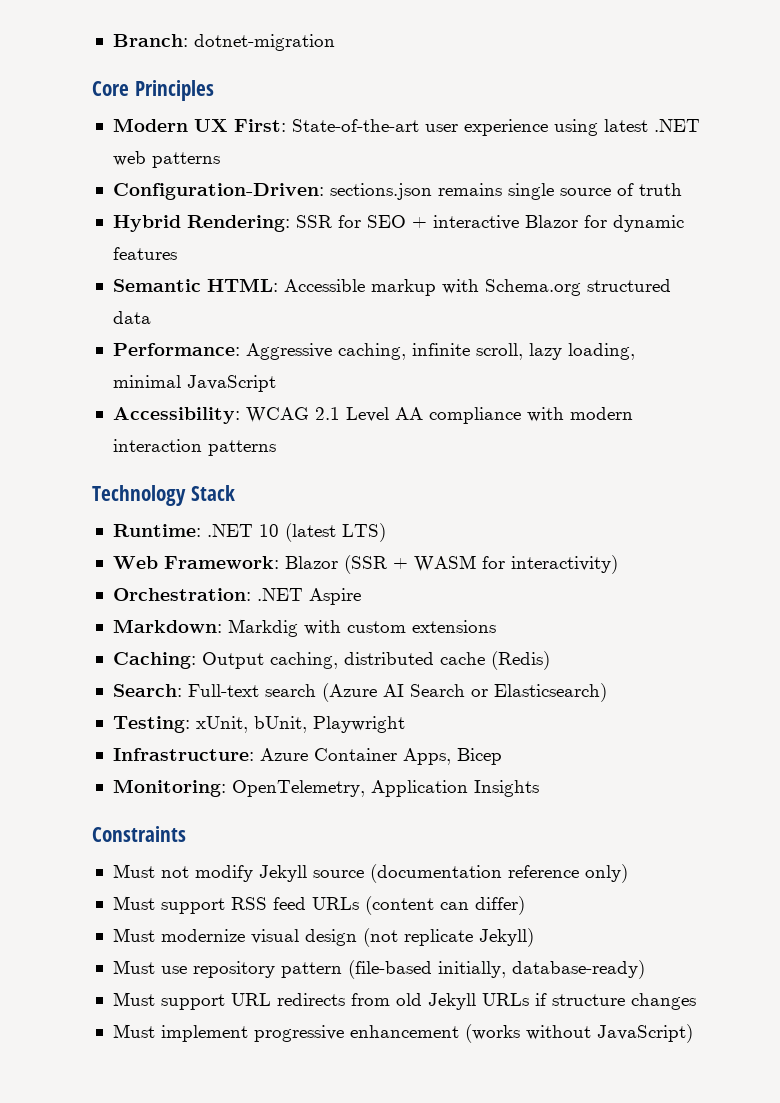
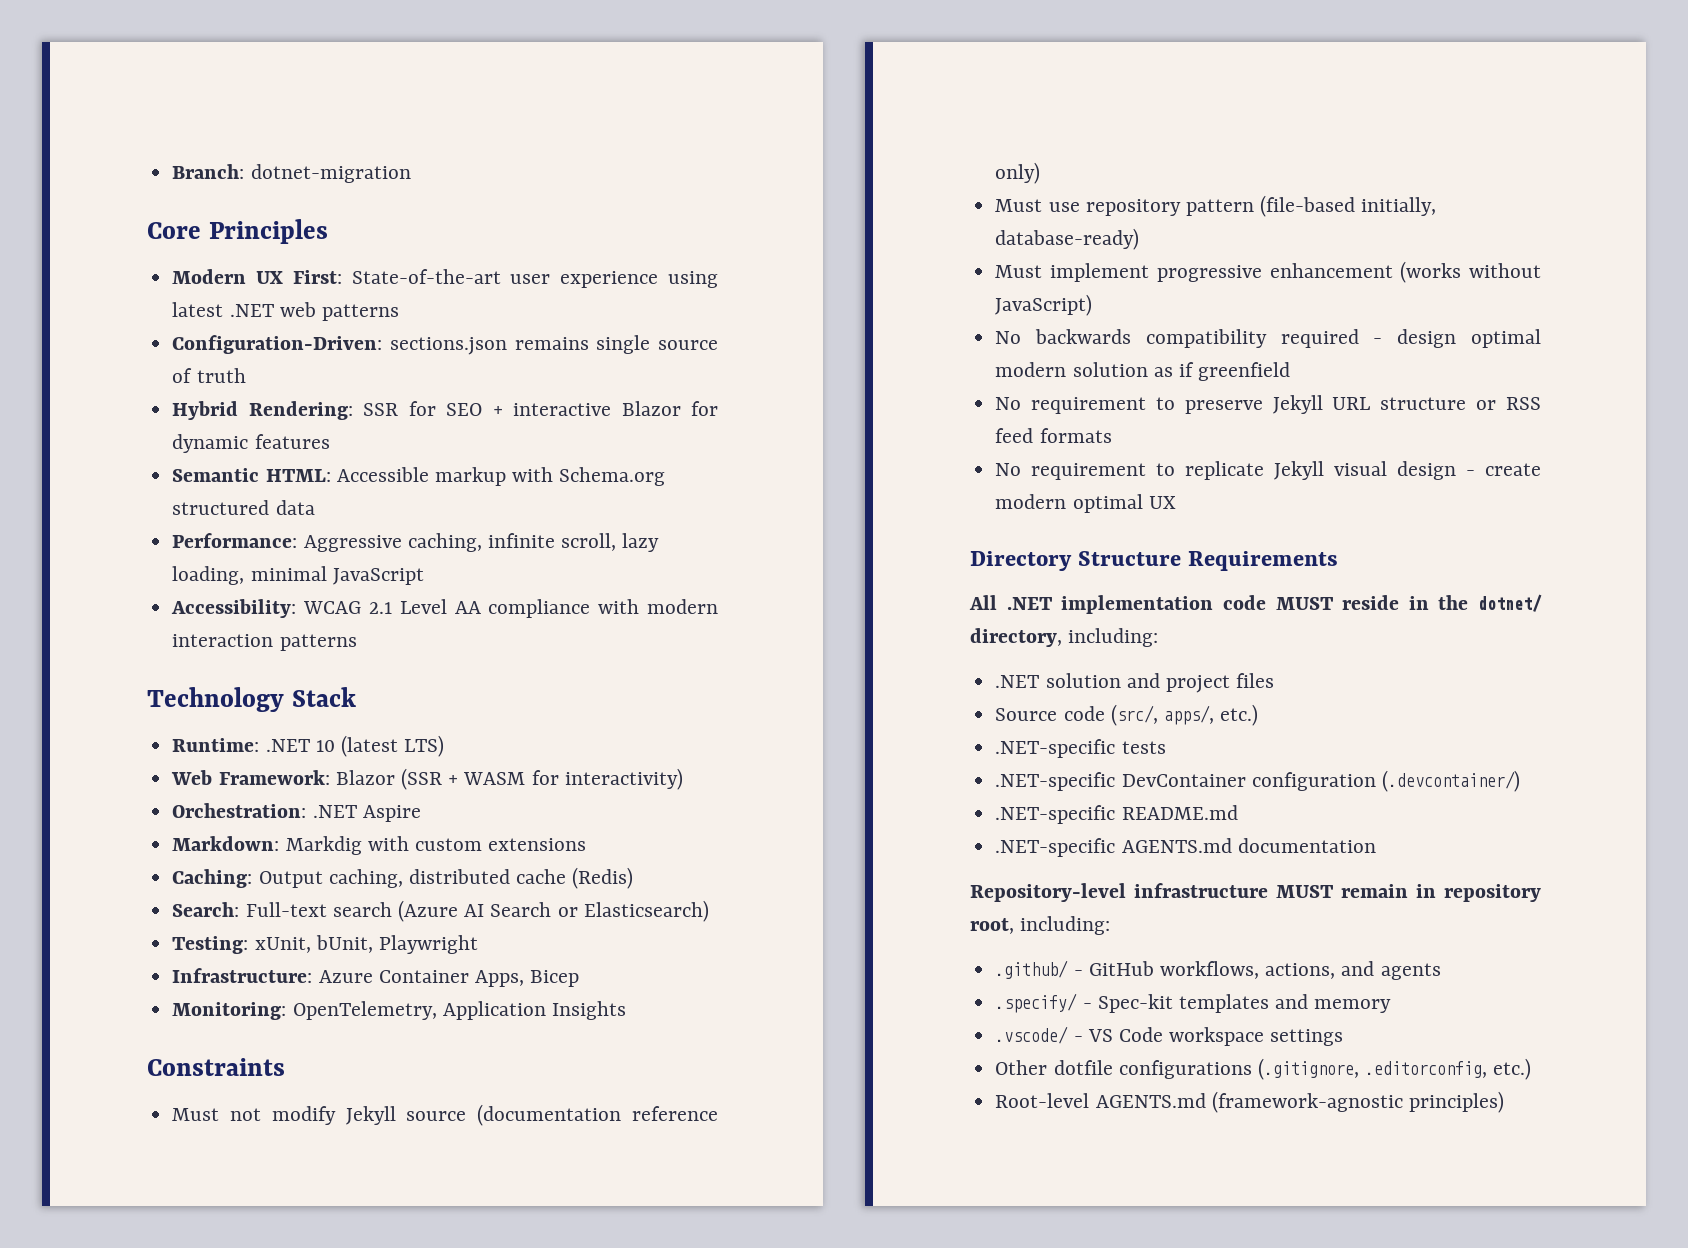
[112,896,525,915] [112,928,534,947] // Must support RSS feed URLs (content can differ) // Must modernize visual design (not replicate Jekyll) -> (1041, 173) none
[112,992,696,1010] // Must support URL redirects from old Jekyll URLs if structure changes -> (1140, 239) none
(693, 1033) none -> [995,329,1541,348] [995,362,1291,381] [995,395,1541,414] [995,428,1112,443] [995,461,1541,480] [995,494,1176,513] [970,551,1339,571] [969,594,1542,614] [970,628,1159,647] [995,673,1275,693] [995,704,1259,726] [995,739,1166,758] [995,770,1520,792] [995,805,1238,824] [995,838,1376,857] [970,883,1541,902] [970,916,1111,935] [995,960,1441,980] [995,993,1392,1013] [995,1026,1344,1046] [995,1058,1532,1080] [995,1091,1504,1113] // No backwards compatibility required - design optimal modern solution as if greenfield // No requirement to preserve Jekyll URL structure or RSS feed formats // No requirement to replicate Jekyll visual design - create modern optimal UX // Directory Structure Requirements // All .NET implementation code MUST reside in the dotnet/ directory, including: // .NET solution and project files // Source code (src/, apps/, etc.) // .NET-specific tests // .NET-specific DevContainer configuration (.devcontainer/) // .NET-specific README.md // .NET-specific AGENTS.md documentation // Repository-level infrastructure MUST remain in repository root, including: // .github/ - GitHub workflows, actions, and agents // .specify/ - Spec-kit templates and memory // .vscode/ - VS Code workspace settings // Other dotfile configurations (.gitignore, .editorconfig, etc.) // Root-level AGENTS.md (framework-agnostic principles)

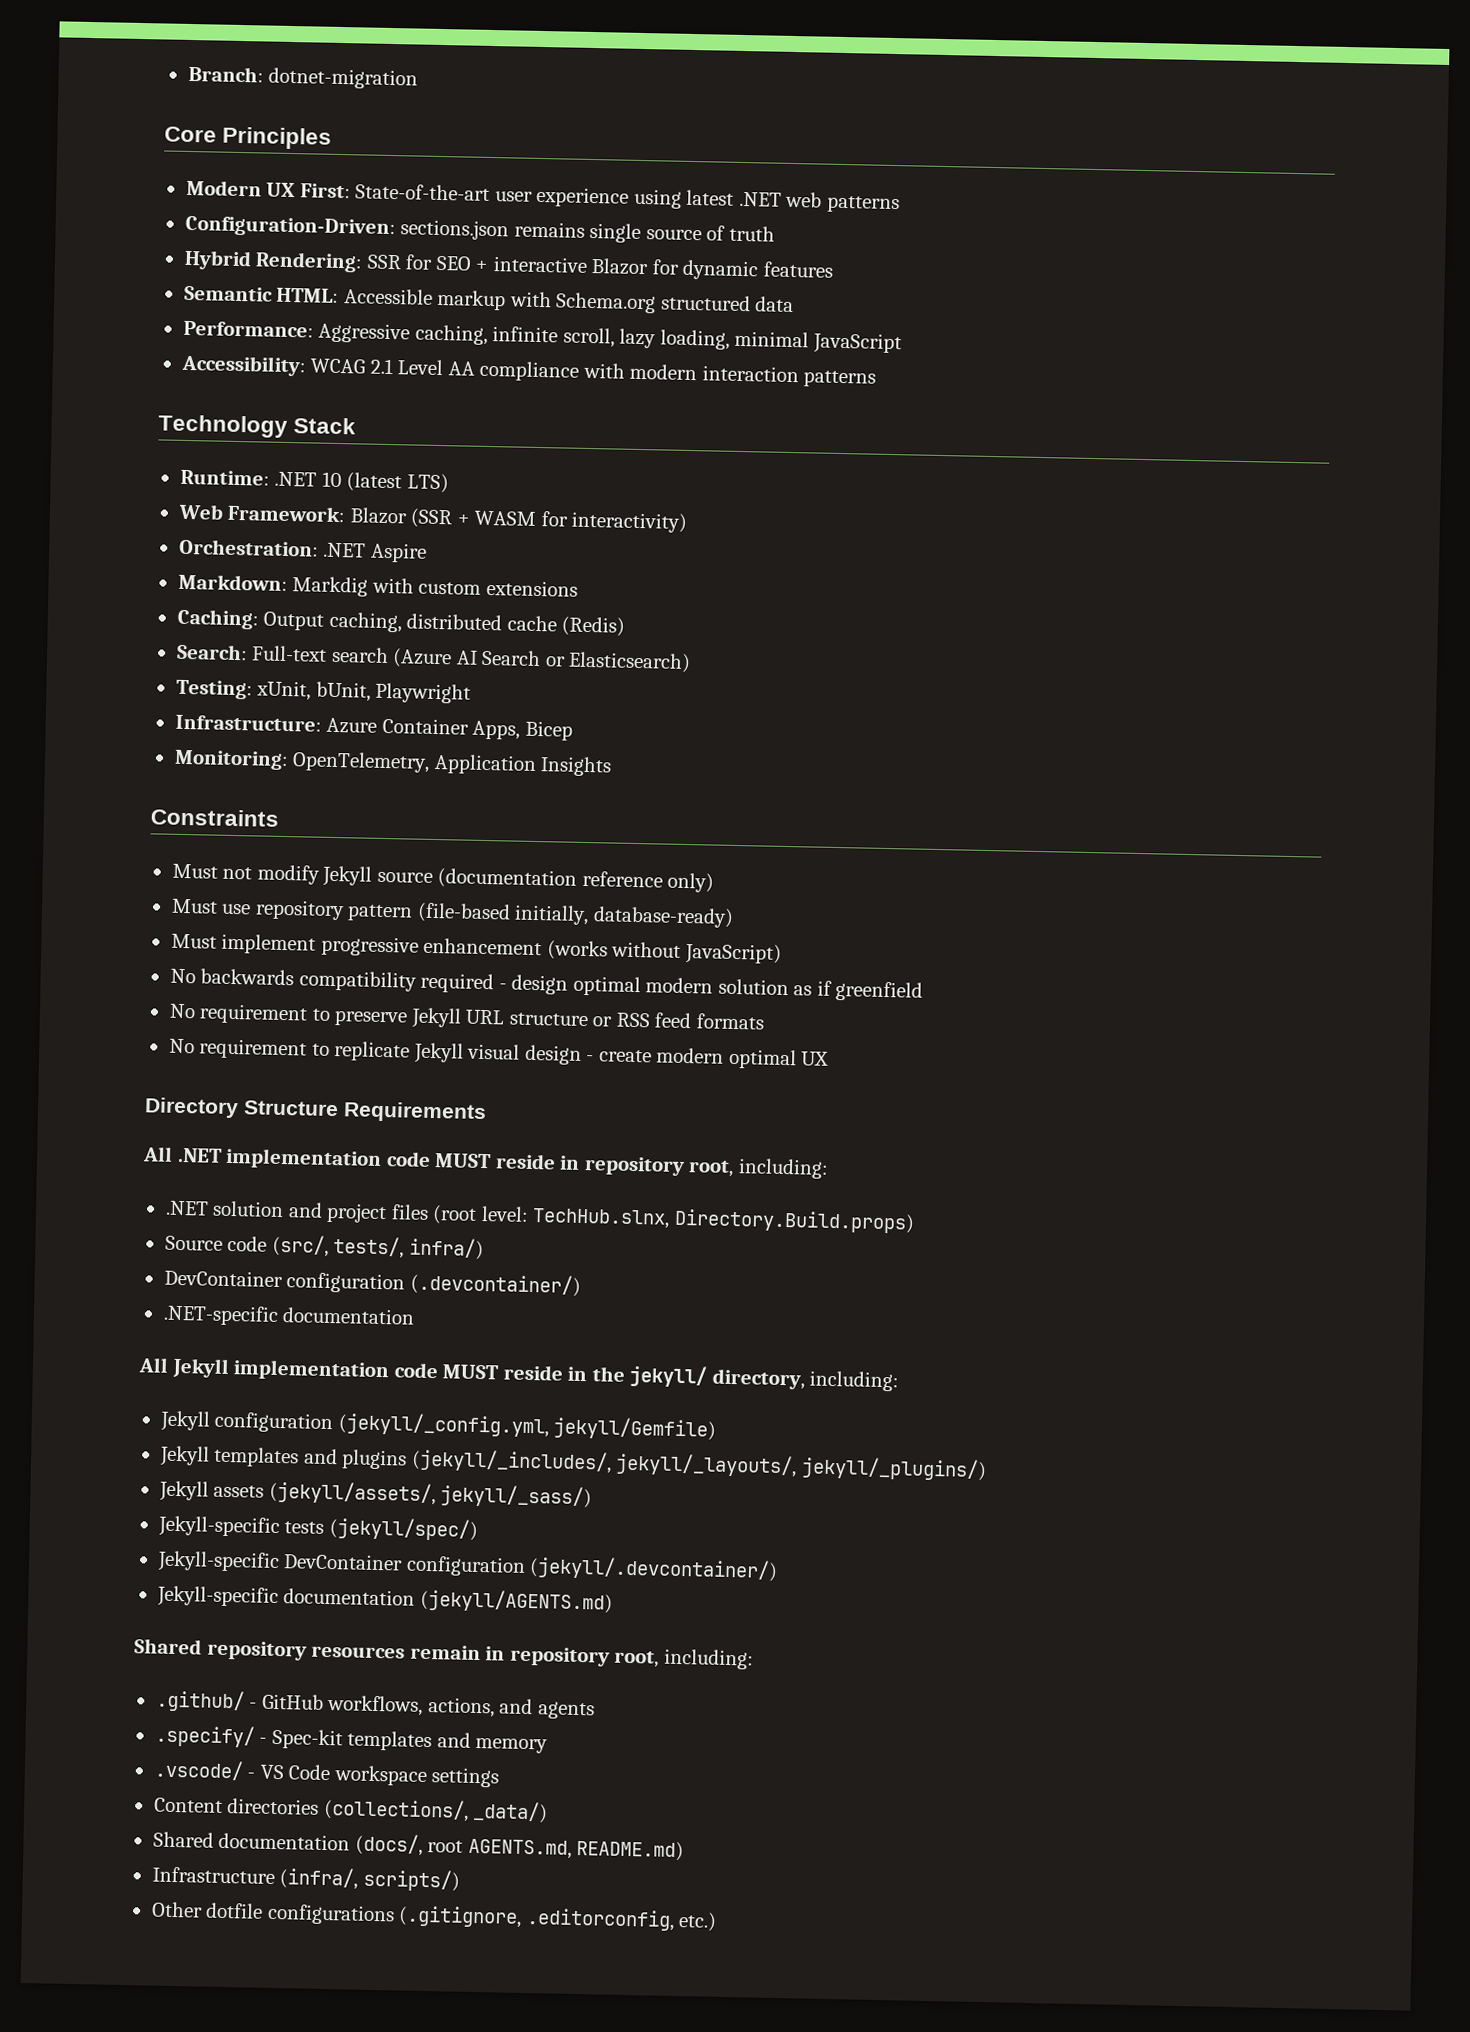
[1438,594,1542,612] [970,628,1062,647] the dotnet/ directory, -> [583,1156,735,1178] repository root,
(1275, 680) none -> [432,1205,915,1234] (root level: TechHub.slnx, Directory.Build.props)
[1163,704,1259,726] [995,739,1166,758] [995,772,1116,791] apps/, etc.) // .NET-specific tests // .NET-specific -> [333,1236,484,1261] tests/, infra/) //
[1121,805,1238,820] [995,838,1376,857] [970,883,1334,902] README.md // .NET-specific AGENTS.md documentation // Repository-level infrastructure MUST -> [282,1307,416,1325] [138,1357,900,1392] [159,1410,717,1441] [158,1445,987,1482] [158,1480,593,1509] [157,1515,478,1541] [156,1550,779,1582] [156,1585,613,1614] [134,1638,406,1661] documentation // All Jekyll implementation code MUST reside in the jekyll/ directory, including: // Jekyll configuration (jekyll/_config.yml, jekyll/Gemfile) // Jekyll templates and plugins (jekyll/_includes/, jekyll/_layouts/, jekyll/_plugins/) // Jekyll assets (jekyll/assets/, jekyll/_sass/) // Jekyll-specific tests (jekyll/spec/) // Jekyll-specific DevContainer configuration (jekyll/.devcontainer/) // Jekyll-specific documentation (jekyll/AGENTS.md) // Shared repository resources
(1344, 1037) none -> [153,1797,549,1824] [152,1831,685,1862] [151,1866,460,1892] // Content directories (collections/, _data/) // Shared documentation (docs/, root AGENTS.md, README.md) // Infrastructure (infra/, scripts/)
[995,1091,1504,1113] // Root-level AGENTS.md (framework-agnostic principles) -> (718, 1922) none

